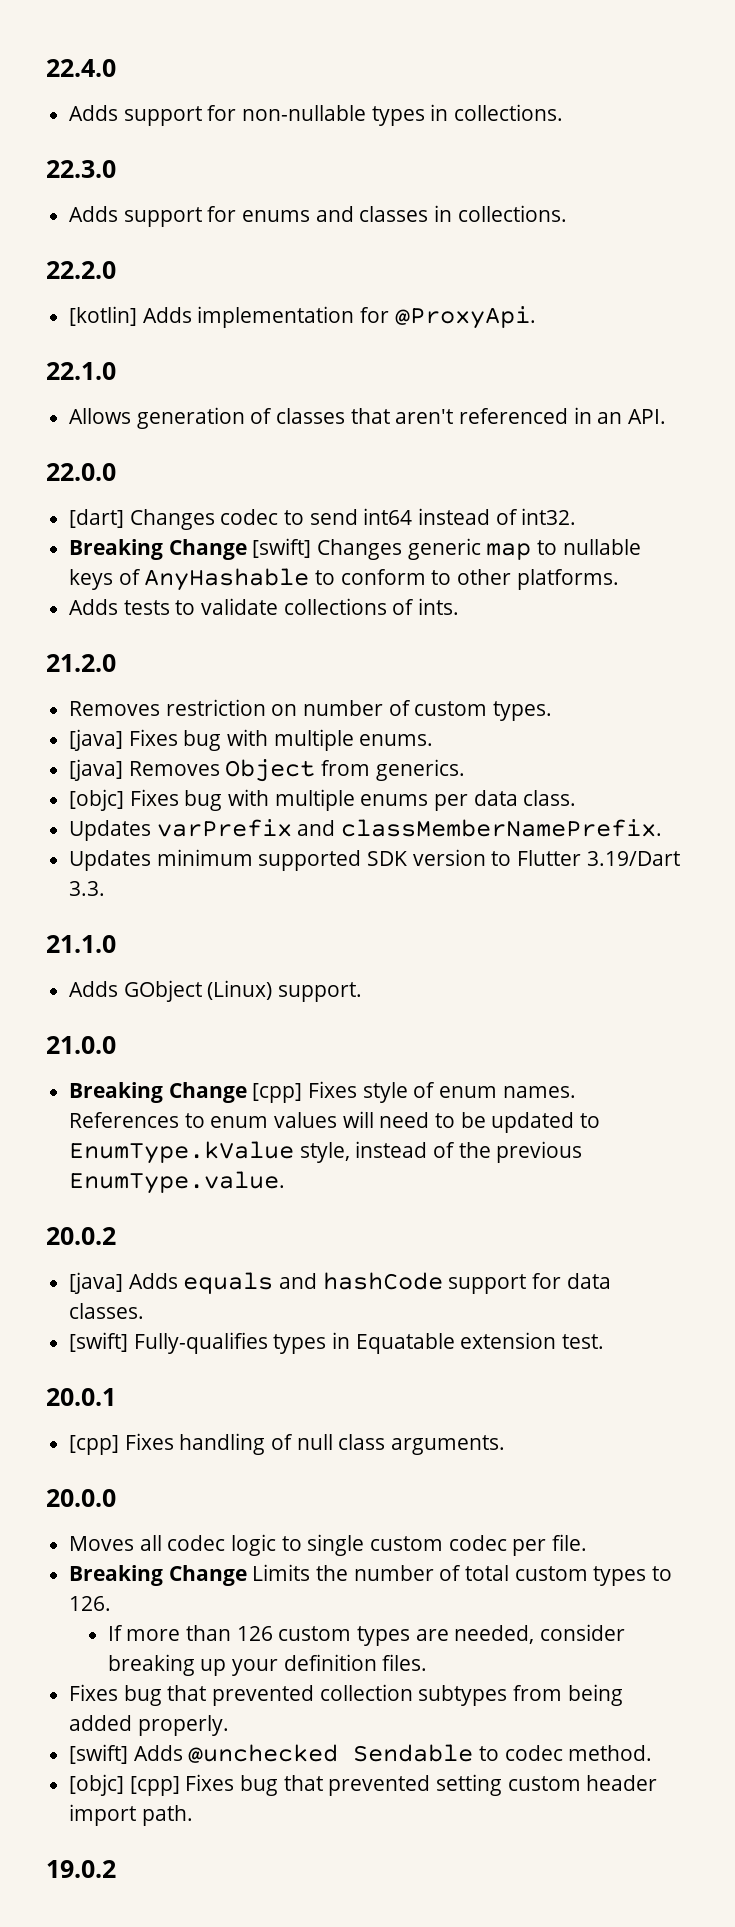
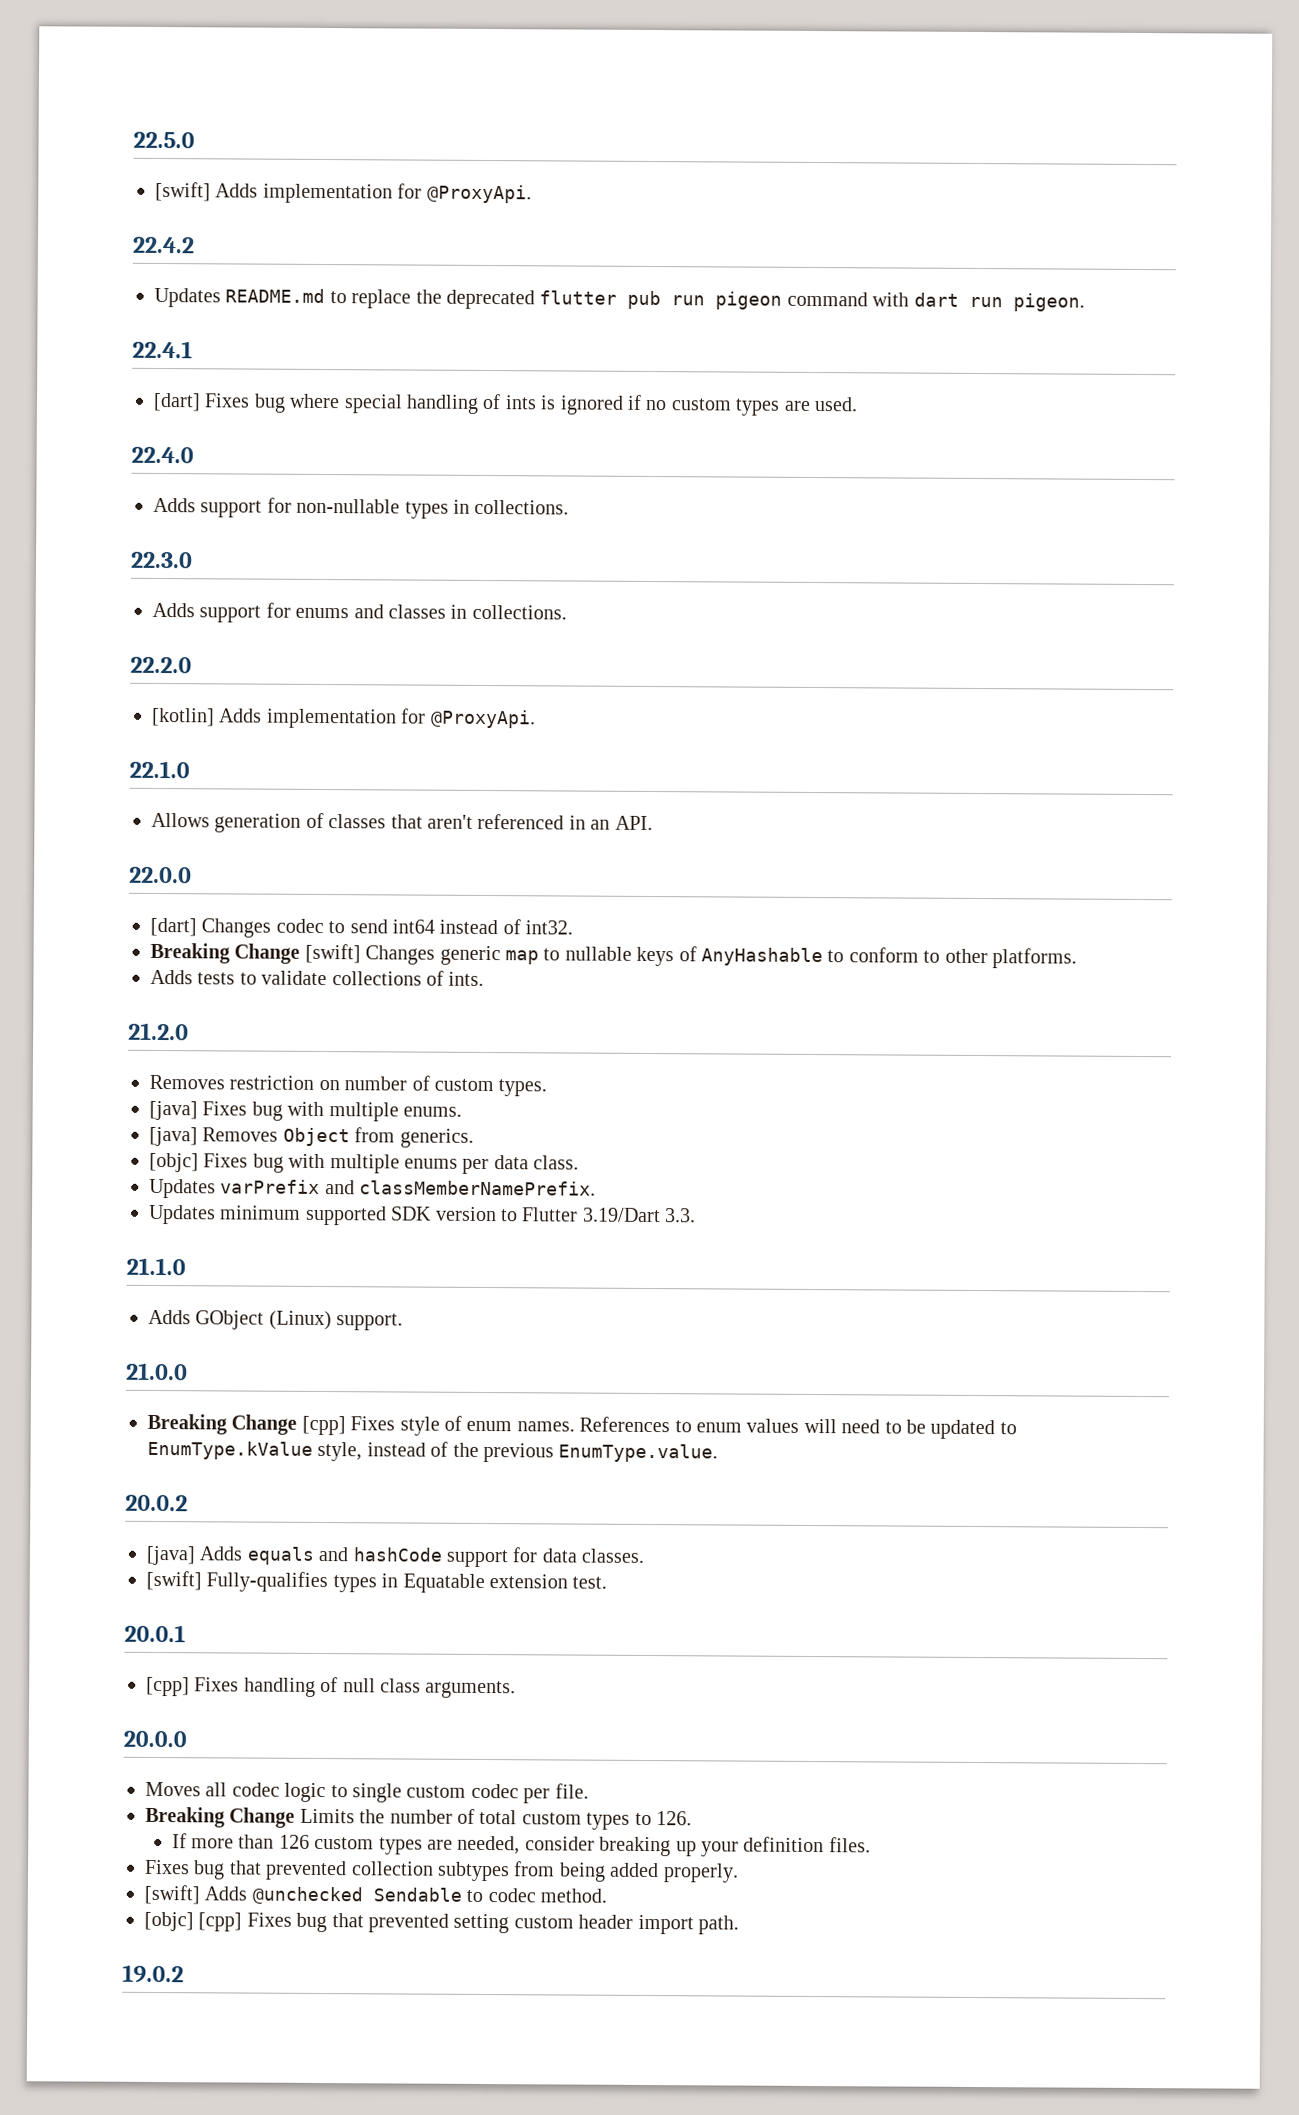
(46, 68) none -> [133,131,195,149] [155,181,532,204] [132,236,195,254] [154,287,1085,312] [132,340,193,359] [153,392,858,416] 22.5.0 // [swift] Adds implementation for @ProxyApi. // 22.4.2 // Updates README.md to replace the deprecated flutter pub run pigeon command with dart run pigeon. // 22.4.1 // [dart] Fixes bug where special handling of ints is ignored if no custom types are used. //

